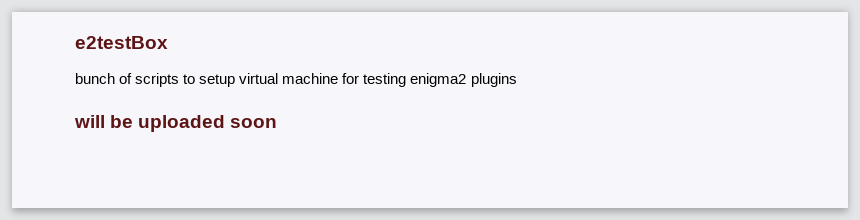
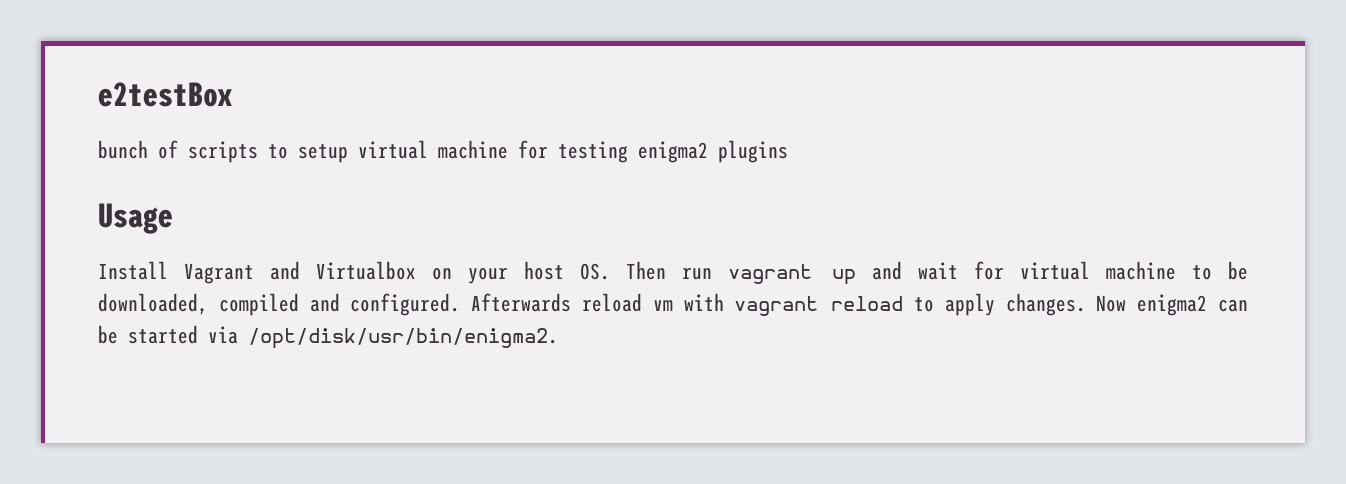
[74,115,278,132] will be uploaded soon -> [98,203,173,234] [98,261,1249,285] [98,293,1248,316] [98,325,558,349] Usage // Install Vagrant and Virtualbox on your host OS. Then run vagrant up and wait for virtual machine to be downloaded, compiled and configured. Afterwards reload vm with vagrant reload to apply changes. Now enigma2 can be started via /opt/disk/usr/bin/enigma2.

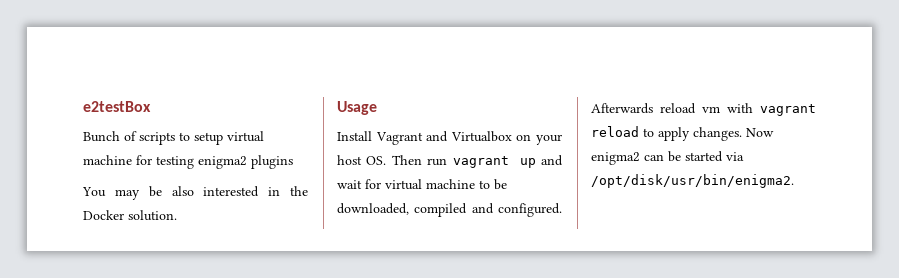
[98,140,148,159] bunch -> [83,131,120,142] Bunch
(788, 151) none -> [82,186,308,200] [83,210,177,221] // You may be also interested in the Docker solution.

